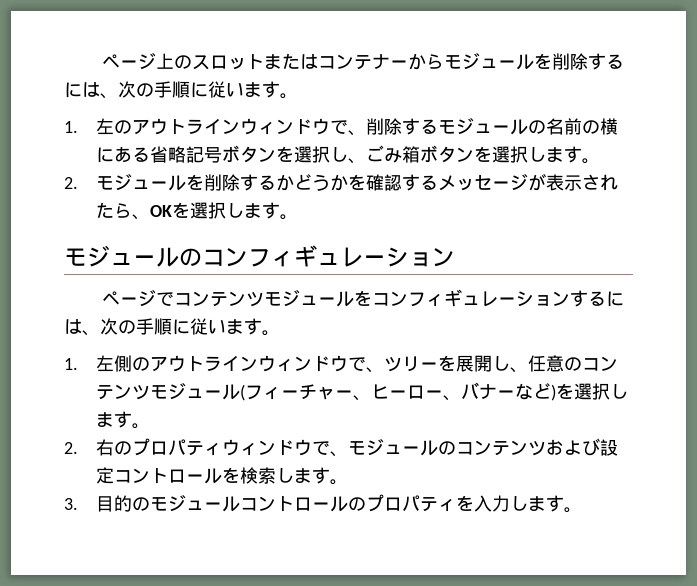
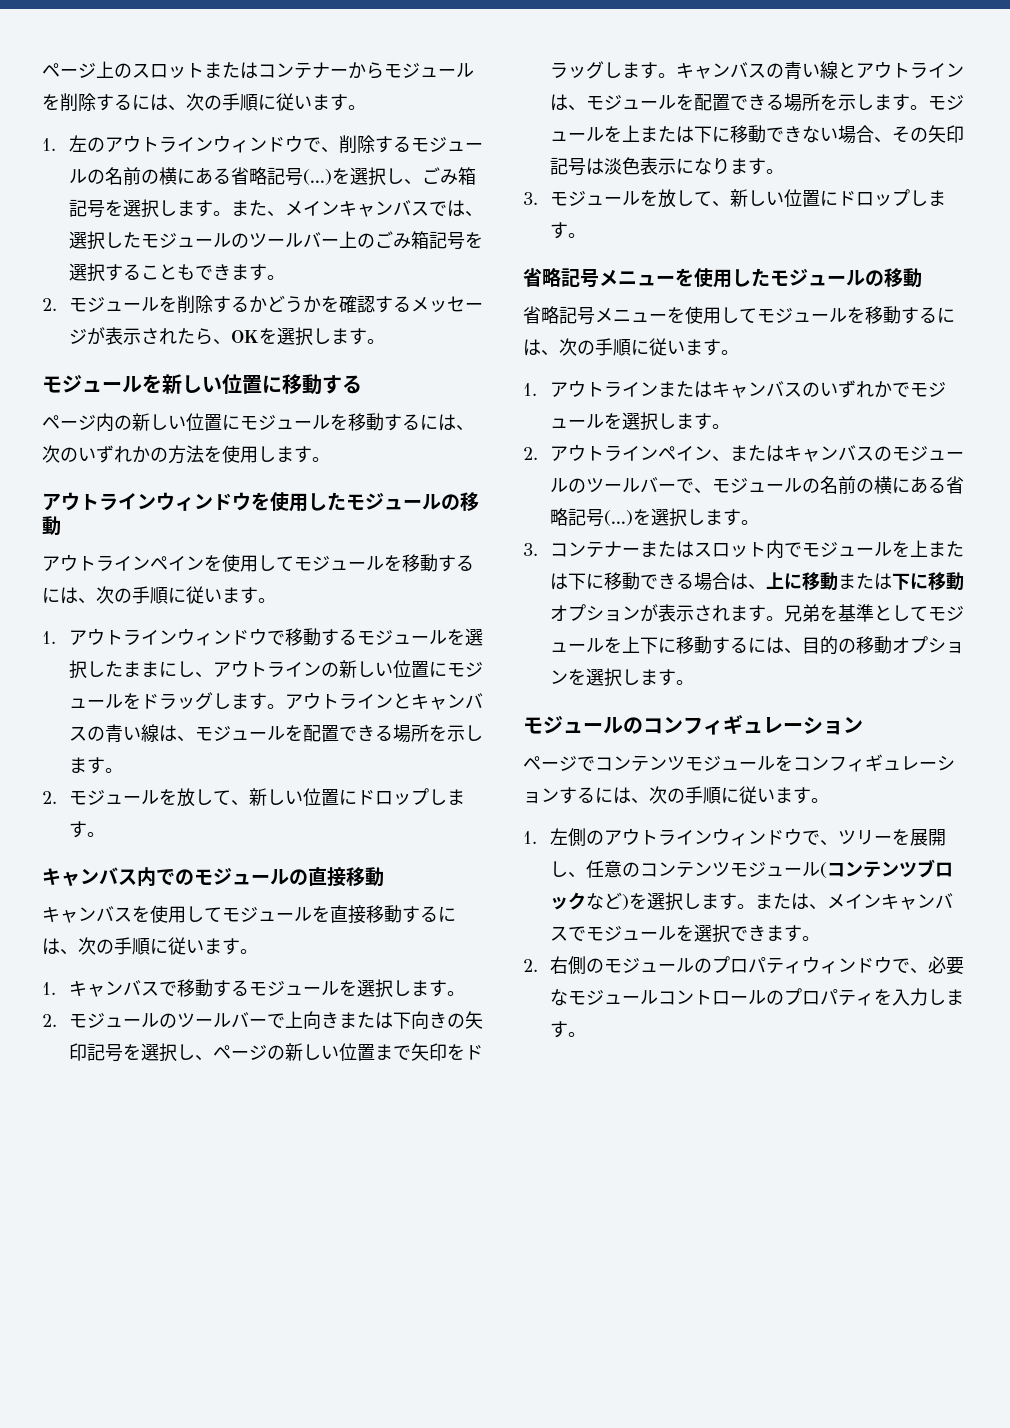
[222,145,277,163] ボタン -> [302,169,332,185] (...)
[420,145,601,164] ボタンを選択します。 -> [68,199,483,218] [68,231,483,250] [68,263,285,282] 記号を選択します。また、メインキャンバスでは、選択したモジュールのツールバー上のごみ箱記号を選択することもできます。
(299, 217) none -> [42,374,362,395] [42,413,474,432] [42,445,330,464] [42,492,479,512] [42,516,61,536] [42,554,474,572] [42,586,276,604] [42,628,483,646] [68,660,483,679] [68,692,483,710] [68,724,483,743] [68,757,123,774] [42,788,465,807] [68,821,105,838] [42,867,384,887] [42,905,456,924] [42,937,258,955] [42,979,465,998] [42,1011,483,1029] [68,1043,483,1062] [549,61,964,80] [549,93,964,112] [549,125,964,144] [549,157,784,176] [523,189,946,208] [549,222,586,239] [523,268,922,288] [523,306,955,325] [523,338,739,356] [523,380,946,398] [549,412,730,431] [523,444,964,462] [549,476,964,494] [549,508,759,527] [523,540,964,559] [549,572,964,591] [549,604,964,622] [549,636,964,655] [549,668,694,687] // モジュールを新しい位置に移動する // ページ内の新しい位置にモジュールを移動するには、次のいずれかの方法を使用します。 // アウトラインウィンドウを使用したモジュールの移動 // アウトラインペインを使用してモジュールを移動するには、次の手順に従います。 // 1.アウトラインウィンドウで移動するモジュールを選択したままにし、アウトラインの新しい位置にモジュールをドラッグします。アウトラインとキャンバスの青い線は、モジュールを配置できる場所を示します。 // 2.モジュールを放して、新しい位置にドロップします。 // キャンバス内でのモジュールの直接移動 // キャンバスを使用してモジュールを直接移動するには、次の手順に従います。 // 1.キャンバスで移動するモジュールを選択します。 // 2.モジュールのツールバーで上向きまたは下向きの矢印記号を選択し、ページの新しい位置まで矢印をドラッグします。キャンバスの青い線とアウトラインは、モジュールを配置できる場所を示します。モジュールを上または下に移動できない場合、その矢印記号は淡色表示になります。 // 3.モジュールを放して、新しい位置にドロップします。 // 省略記号メニューを使用したモジュールの移動 // 省略記号メニューを使用してモジュールを移動するには、次の手順に従います。 // 1.アウトラインまたはキャンバスのいずれかでモジュールを選択します。 // 2.アウトラインペイン、またはキャンバスのモジュールのツールバーで、モジュールの名前の横にある省略記号(...)を選択します。 // 3.コンテナーまたはスロット内でモジュールを上または下に移動できる場合は、上に移動または下に移動オプションが表示されます。兄弟を基準としてモジュールを上下に移動するには、目的の移動オプションを選択します。
[245,382,516,401] フィーチャー、ヒーロー、バナー -> [826,859,953,878] [549,892,586,910] コンテンツブロック
[64,439,115,456] // 2.右 -> [754,893,953,910] [549,924,820,943] [523,956,694,974] または、メインキャンバスでモジュールを選択できます。 // 2.右側のモジュール
[348,438,619,456] [96,467,349,485] [64,495,151,512] モジュールのコンテンツおよび設定コントロールを検索します。 // 3.目的の -> [927,956,964,975] [549,989,568,1006] 必要な

